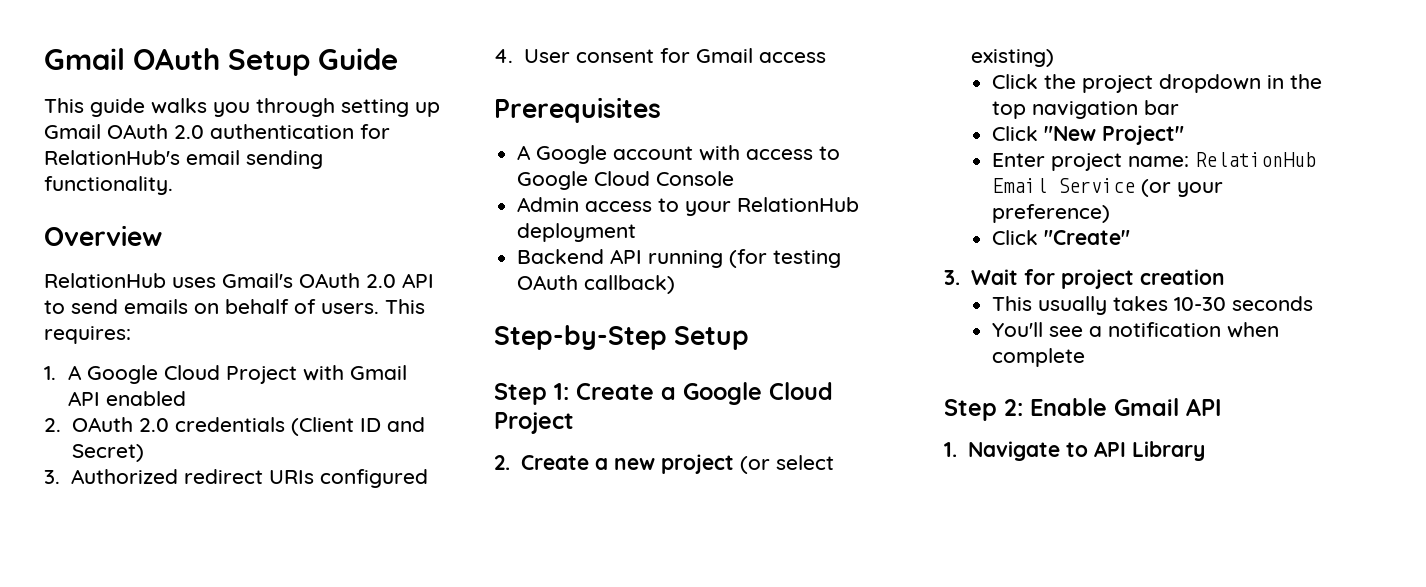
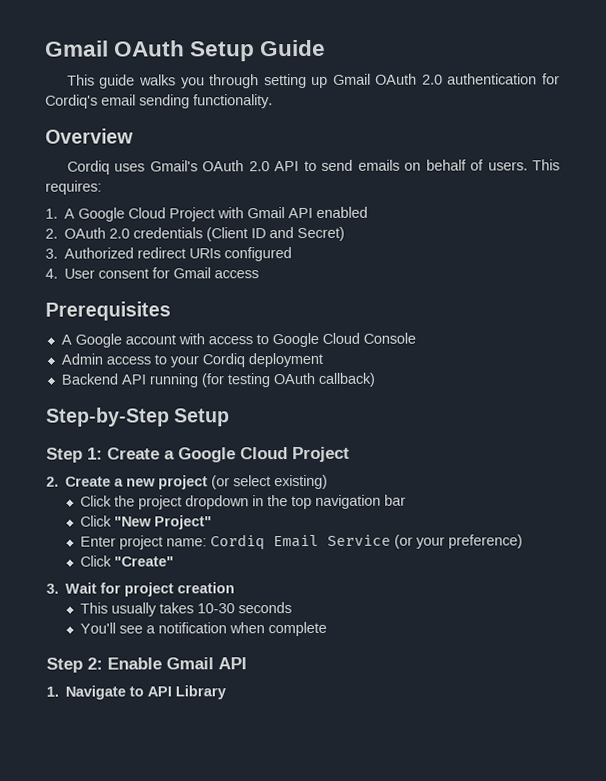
[44,150,180,165] RelationHub's -> [45,94,98,109] Cordiq's
[44,273,166,288] RelationHub -> [66,160,110,175] Cordiq
[737,197,860,212] RelationHub -> [201,353,245,368] Cordiq
[1194,152,1316,167] RelationHub -> [210,534,266,550] Cordiq

